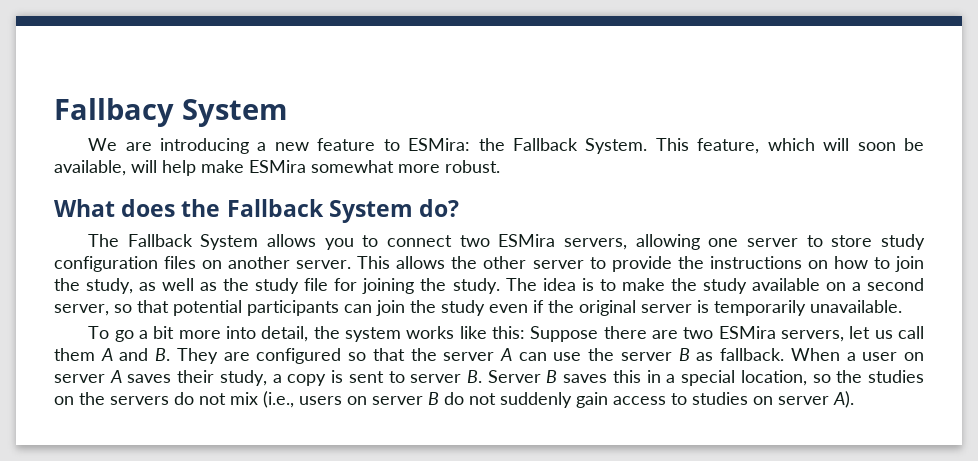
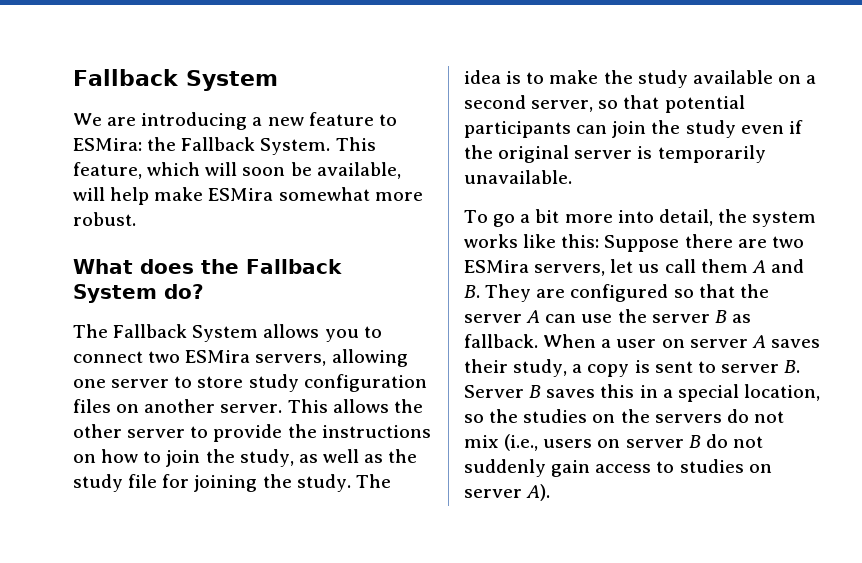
[54,98,174,127] Fallbacy -> [73,69,179,86] Fallback

